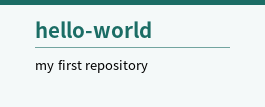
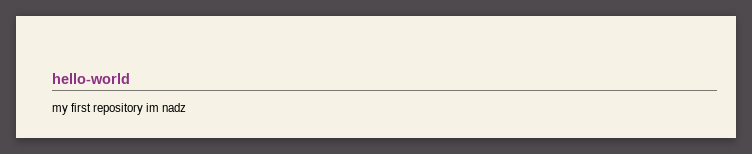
(149, 66) none -> [146,103,187,112] im nadz

